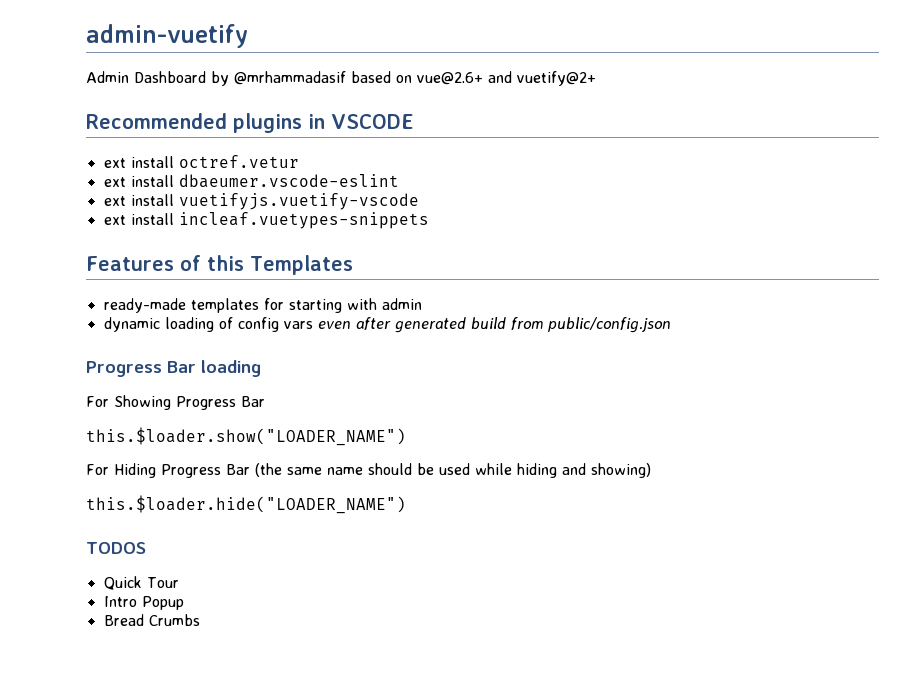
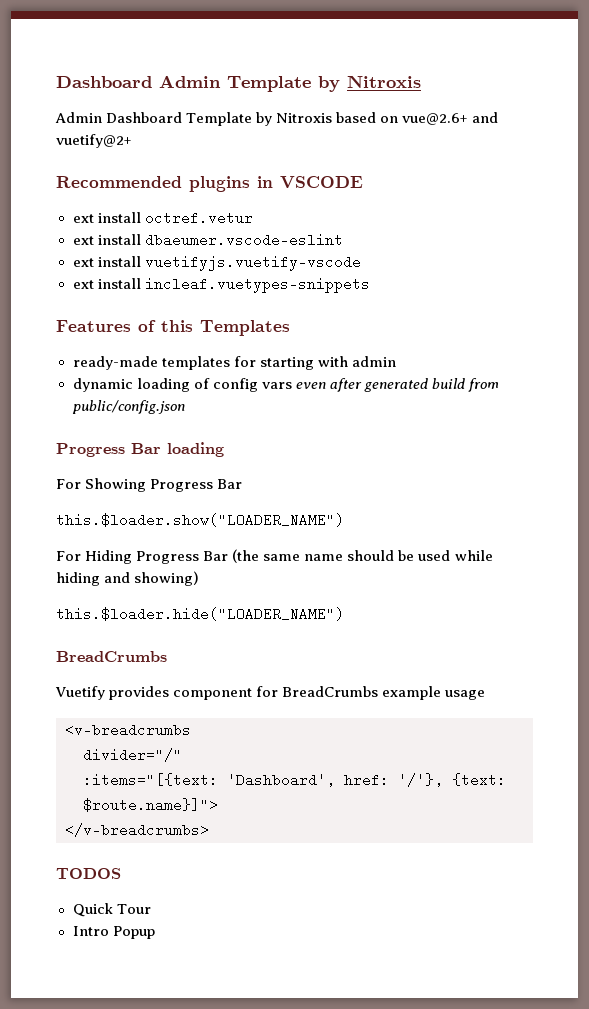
[86,24,248,48] admin-vuetify -> [56,75,421,92] Dashboard Admin Template by Nitroxis
[211,71,346,86] by @mrhammadasif -> [186,112,333,126] Template by Nitroxis
(406, 504) none -> [56,651,167,662] [55,686,486,700] [65,723,191,737] [83,748,182,762] [83,773,506,787] [83,798,218,812] [65,823,209,837] // BreadCrumbs // Vuetify provides component for BreadCrumbs example usage // <v-breadcrumbs // divider="/" // :items="[{text: 'Dashboard', href: '/'}, {text: $route.name}]"> // </v-breadcrumbs>
[103,614,200,626] // Bread Crumbs -> (155, 932) none

